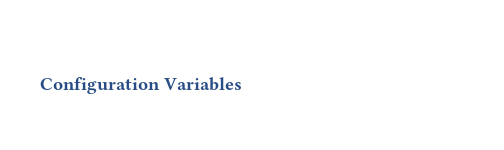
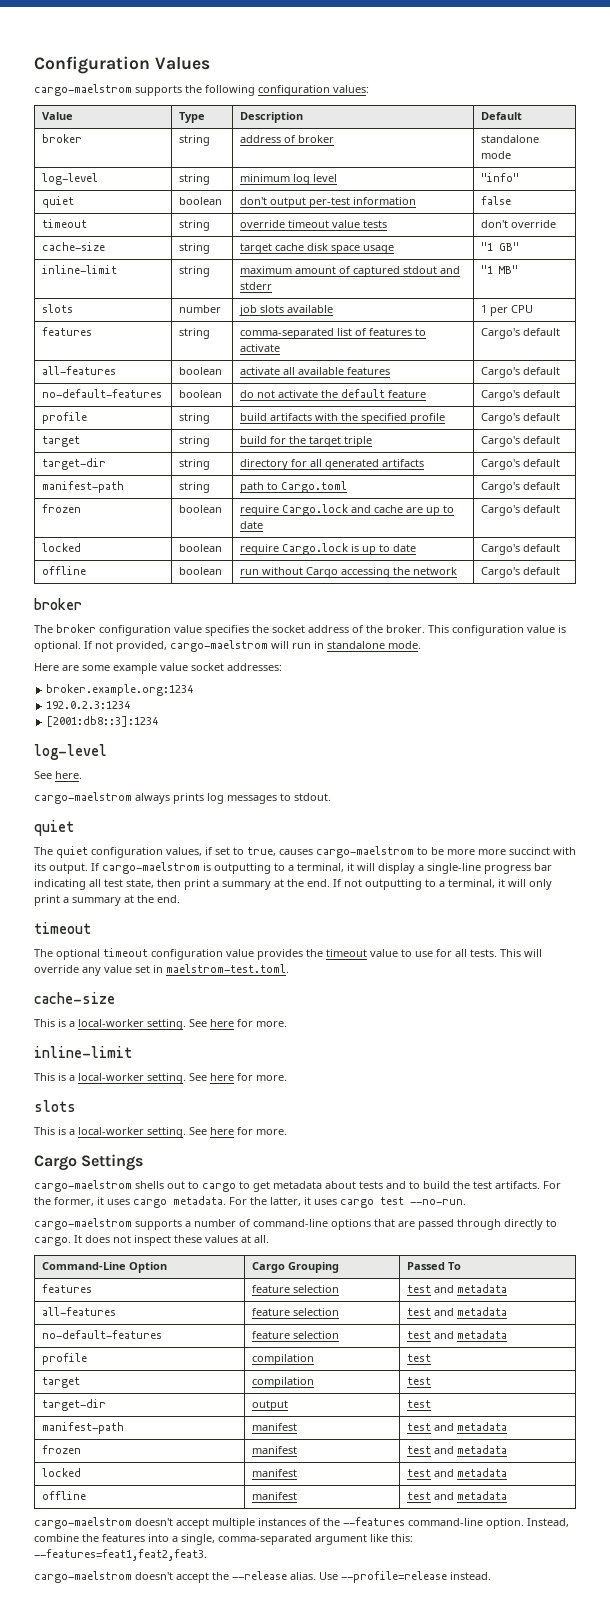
[164,77,242,91] Variables -> [154,57,210,70] [34,84,369,96] [42,112,74,120] [179,112,206,123] [240,112,304,123] [481,112,523,120] [42,134,83,143] [179,135,211,146] [240,135,335,143] [481,135,540,143] [481,151,512,159] [42,173,99,185] [179,174,211,185] [240,174,338,185] [481,173,520,182] [42,196,75,208] [179,197,223,205] [240,197,417,208] [481,196,512,205] [42,219,88,228] [179,220,211,231] [240,220,388,228] [481,220,557,228] [42,242,106,251] [179,243,211,254] [240,243,395,254] [481,242,520,251] [42,265,118,274] [179,266,211,277] [240,266,461,277] [240,282,273,290] [481,265,519,274] [42,304,74,313] [179,305,222,313] [239,305,334,316] [481,305,534,316] [42,327,93,336] [179,328,211,339] [240,328,427,339] [240,344,281,352] [481,328,561,339] [42,366,117,375] [179,367,223,375] [240,367,391,375] [481,367,561,378] [42,389,163,398] [179,390,223,398] [240,389,427,398] [481,390,561,401] [42,412,88,424] [179,413,211,424] [240,413,446,424] [481,413,561,424] [42,436,81,447] [179,436,211,447] [240,436,373,447] [481,436,561,447] [42,458,107,470] [179,459,211,470] [240,459,425,470] [481,459,561,470] [42,481,125,493] [179,482,211,493] [240,481,348,493] [481,482,561,493] [42,504,82,513] [179,505,223,513] [240,504,455,516] [240,521,264,529] [481,505,561,516] [42,543,82,552] [179,544,223,552] [240,543,417,555] [481,544,561,555] [42,566,87,575] [179,567,223,575] [240,567,458,578] [481,567,561,578] [34,598,82,610] [34,624,566,636] [34,640,421,652] [34,663,282,674] [46,684,194,696] [46,701,131,709] [46,716,159,727] [34,744,107,760] [34,771,82,779] [34,792,331,804] [34,820,74,836] [34,846,576,858] [34,862,552,874] [34,879,552,890] [34,895,180,906] [34,922,91,934] [34,948,542,960] [34,964,289,976] [34,992,115,1004] [34,1019,287,1030] [34,1046,132,1058] [34,1073,287,1084] [34,1100,76,1112] [34,1127,287,1138] [34,1154,144,1171] [34,1180,561,1192] [34,1196,466,1208] [34,1218,557,1230] [34,1235,269,1246] [42,1262,168,1273] [252,1262,340,1273] [407,1262,462,1270] [42,1284,93,1293] [252,1285,340,1293] [407,1284,508,1293] [42,1307,117,1316] [252,1308,340,1316] [407,1307,508,1316] [42,1330,163,1339] [252,1331,340,1339] [407,1330,508,1339] [42,1353,88,1365] [252,1354,315,1365] [407,1354,432,1362] [42,1377,81,1388] [252,1377,315,1388] [407,1377,432,1385] [42,1399,107,1411] [252,1400,289,1411] [407,1400,432,1408] [42,1422,125,1434] [252,1423,298,1431] [407,1422,508,1431] [42,1445,82,1454] [252,1446,298,1454] [407,1445,508,1454] [42,1468,82,1477] [252,1469,298,1477] [407,1468,508,1477] [42,1491,87,1500] [252,1492,298,1500] [407,1491,508,1500] [34,1517,569,1529] [34,1534,413,1545] [34,1549,207,1561] [34,1571,491,1583] Values // cargo-maelstrom supports the following configuration values: // Value | Type | Description | Default // broker | string | address of broker | standalone mode // log-level | string | minimum log level | "info" // quiet | boolean | don't output per-test information | false // timeout | string | override timeout value tests | don't override // cache-size | string | target cache disk space usage | "1 GB" // inline-limit | string | maximum amount of captured stdout and stderr | "1 MB" // slots | number | job slots available | 1 per CPU // features | string | comma-separated list of features to activate | Cargo's default // all-features | boolean | activate all available features | Cargo's default // no-default-features | boolean | do not activate the default feature | Cargo's default // profile | string | build artifacts with the specified profile | Cargo's default // target | string | build for the target triple | Cargo's default // target-dir | string | directory for all generated artifacts | Cargo's default // manifest-path | string | path to Cargo.toml | Cargo's default // frozen | boolean | require Cargo.lock and cache are up to date | Cargo's default // locked | boolean | require Cargo.lock is up to date | Cargo's default // offline | boolean | run without Cargo accessing the network | Cargo's default // broker // The broker configuration value specifies the socket address of the broker. This configuration value is optional. If not provided, cargo-maelstrom will run in standalone mode. // Here are some example value socket addresses: // broker.example.org:1234 // 192.0.2.3:1234 // [2001:db8::3]:1234 // log-level // See here. // cargo-maelstrom always prints log messages to stdout. // quiet // The quiet configuration values, if set to true, causes cargo-maelstrom to be more more succinct with its output. If cargo-maelstrom is outputting to a terminal, it will display a single-line progress bar indicating all test state, then print a summary at the end. If not outputting to a terminal, it will only print a summary at the end. // timeout // The optional timeout configuration value provides the timeout value to use for all tests. This will override any value set in maelstrom-test.toml. // cache-size // This is a local-worker setting. See here for more. // inline-limit // This is a local-worker setting. See here for more. // slots // This is a local-worker setting. See here for more. // Cargo Settings // cargo-maelstrom shells out to cargo to get metadata about tests and to build the test artifacts. For the former, it uses cargo metadata. For the latter, it uses cargo test --no-run. // cargo-maelstrom supports a number of command-line options that are passed through directly to cargo. It does not inspect these values at all. // Command-Line Option | Cargo Grouping | Passed To // features | feature selection | test and metadata // all-features | feature selection | test and metadata // no-default-features | feature selection | test and metadata // profile | compilation | test // target | compilation | test // target-dir | output | test // manifest-path | manifest | test and metadata // frozen | manifest | test and metadata // locked | manifest | test and metadata // offline | manifest | test and metadata // cargo-maelstrom doesn't accept multiple instances of the --features command-line option. Instead, combine the features into a single, comma-separated argument like this: --features=feat1,feat2,feat3. // cargo-maelstrom doesn't accept the --release alias. Use --profile=release instead.

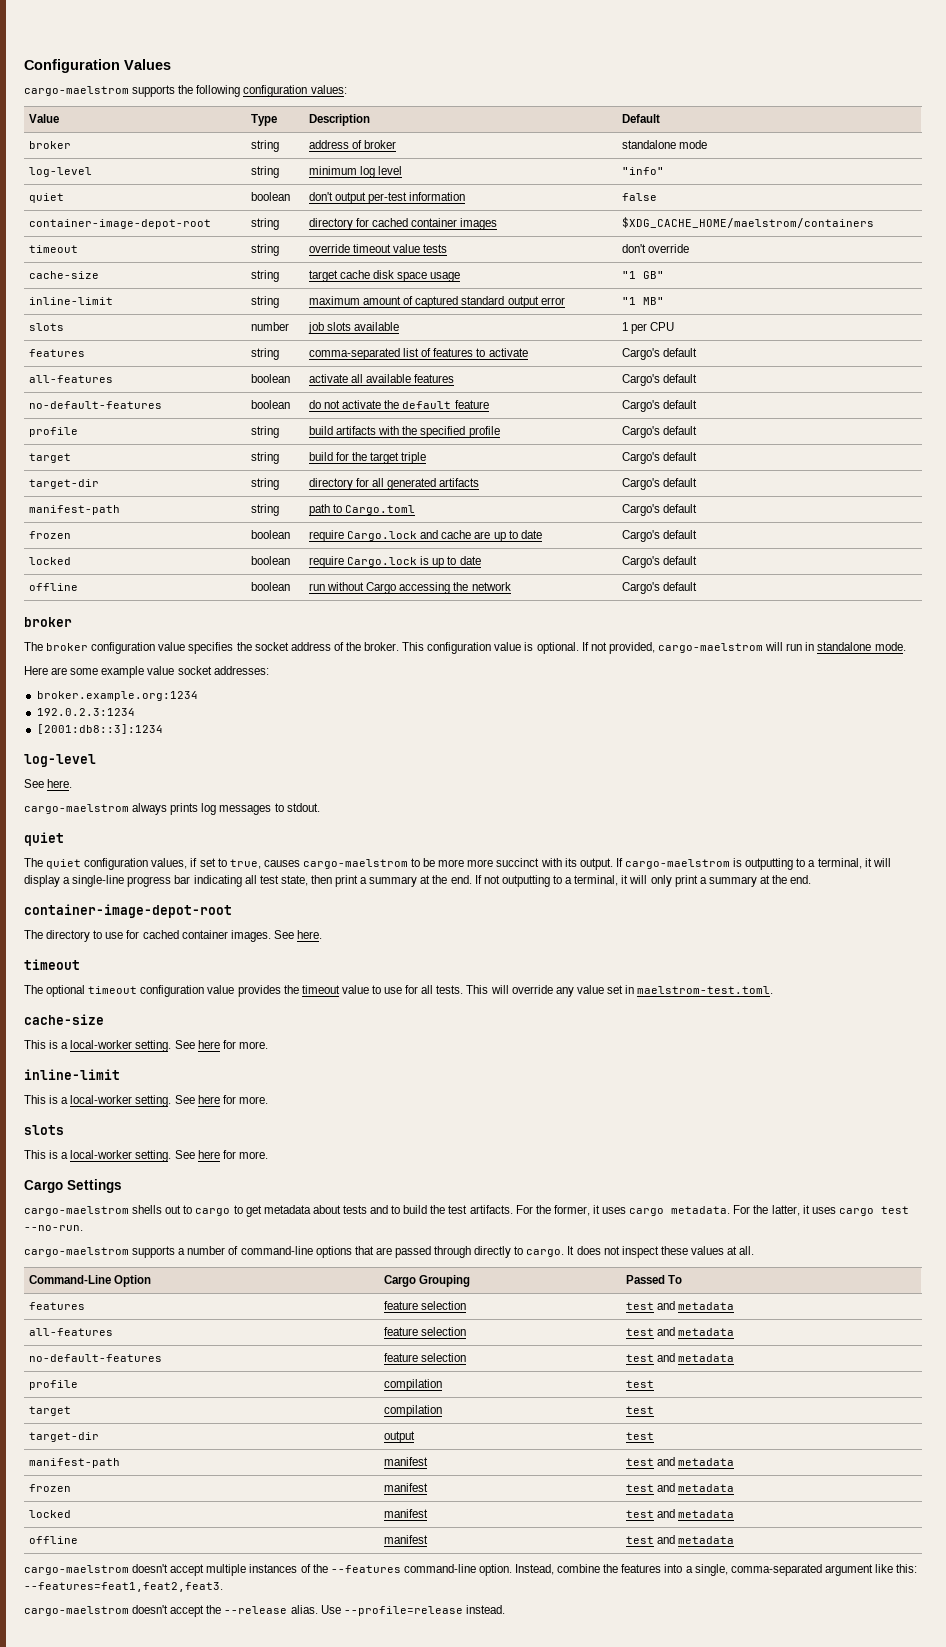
(512, 200) none -> [29,219,212,229] [251,218,280,230] [309,218,498,230] [622,217,875,228] // container-image-depot-root | string | directory for cached container images | $XDG_CACHE_HOME/maelstrom/containers
[403,266,461,274] [240,282,273,290] stdout and stderr -> [461,296,565,308] standard output error
(180, 899) none -> [24,904,232,918] [24,930,322,942] // container-image-depot-root // The directory to use for cached container images. See here.

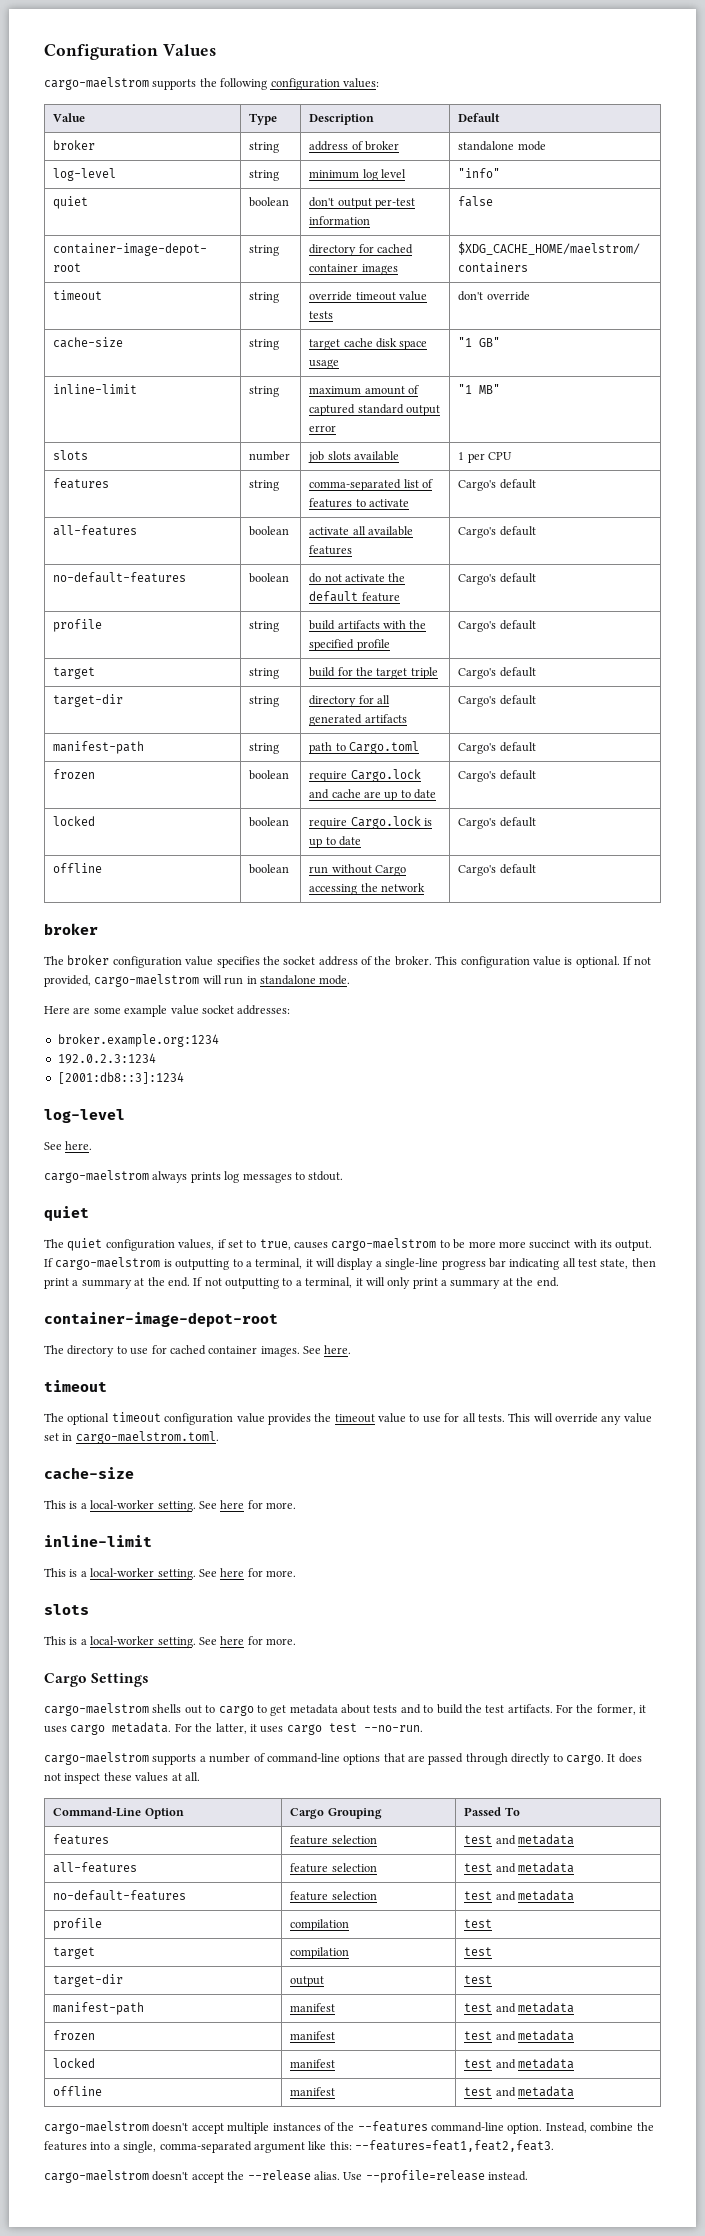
[637,986,774,994] maelstrom-test.toml. -> [75,1431,219,1444] cargo-maelstrom.toml.

